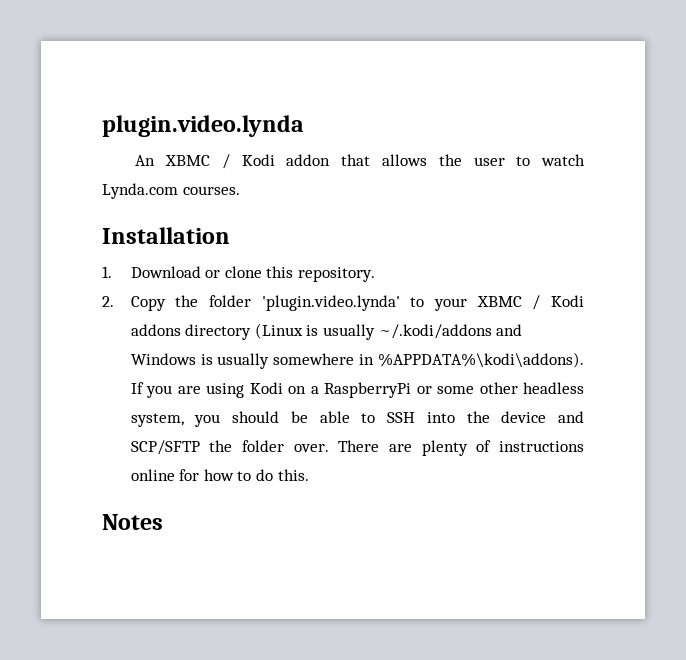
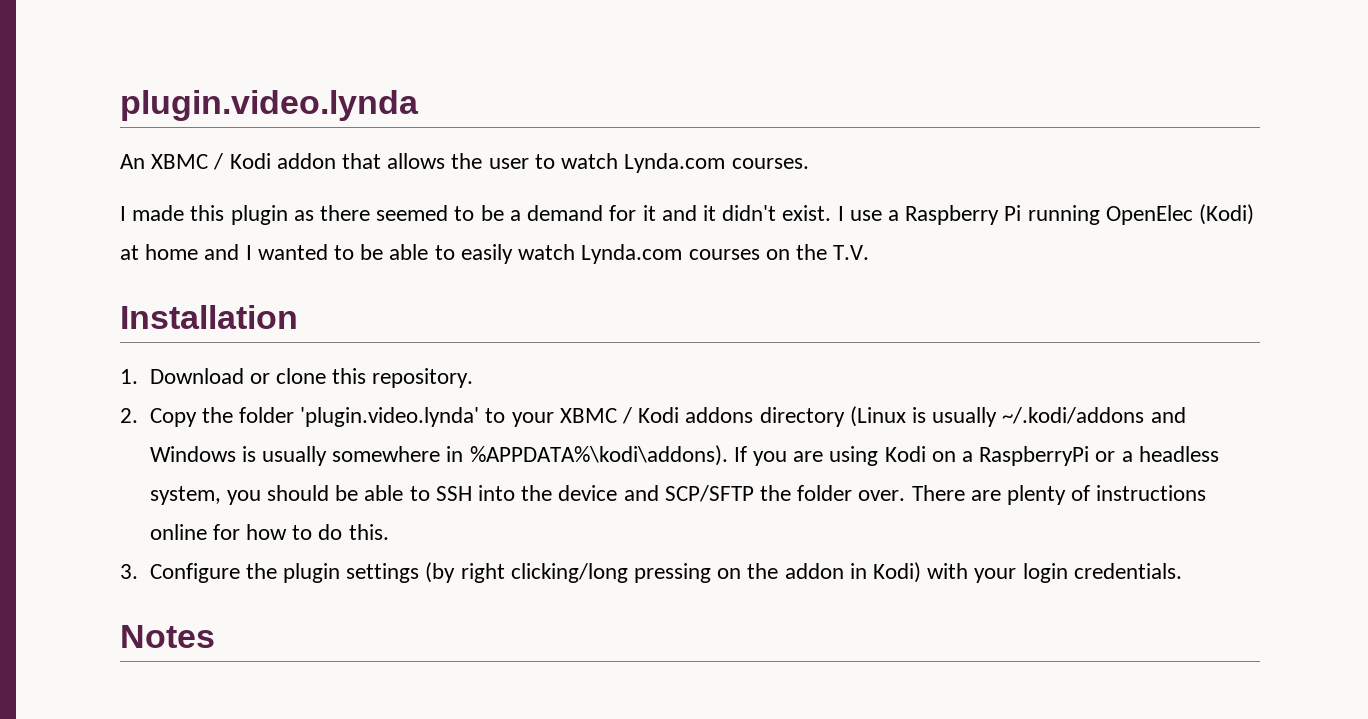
(240, 190) none -> [120,204,1255,225] [120,244,870,264] // I made this plugin as there seemed to be a demand for it and it didn't exist. I use a Raspberry Pi running OpenElec (Kodi) at home and I wanted to be able to easily watch Lynda.com courses on the T.V.
[437,382,518,394] some other -> [1121,451,1133,462] a
(309, 475) none -> [120,562,1182,583] // 3. Configure the plugin settings (by right clicking/long pressing on the addon in Kodi) with your login credentials.

